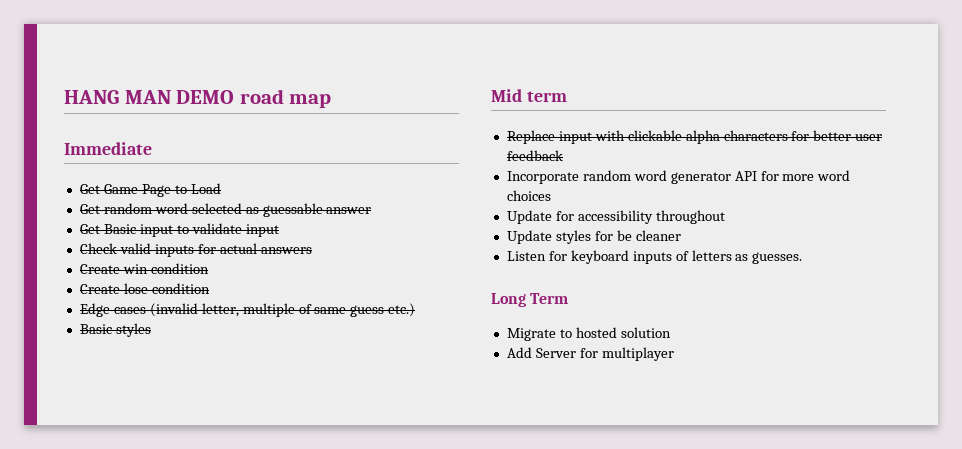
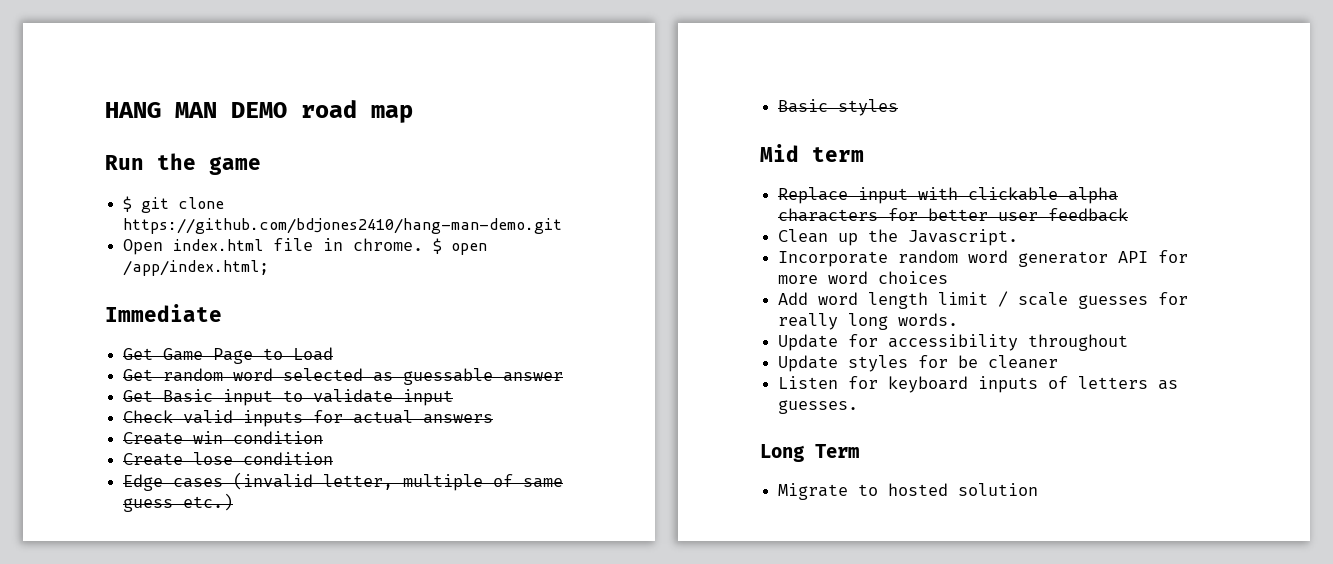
(332, 101) none -> [105,153,261,175] [123,196,225,213] [123,218,563,234] [123,238,488,255] [123,260,270,276] // Run the game // $ git clone https://github.com/bdjones2410/hang-man-demo.git // Open index.html file in chrome. $ open /app/index.html;
(563, 155) none -> [778,229,1019,246] // Clean up the Javascript.
(551, 195) none -> [778,291,1189,309] [778,313,959,330] // Add word length limit / scale guesses for really long words.
[506,347,674,361] // Add Server for multiplayer -> (1039, 489) none

